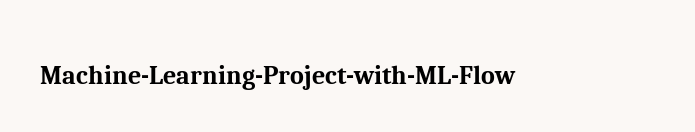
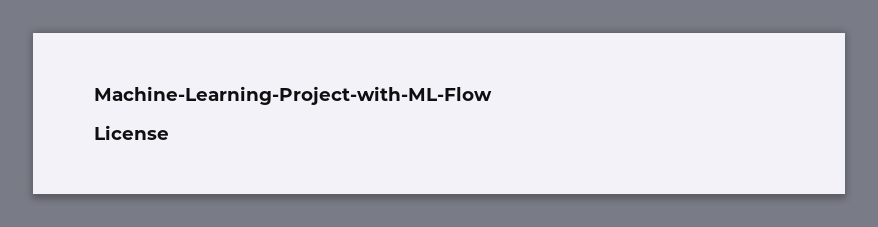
(516, 77) none -> [94,125,169,140] // License

